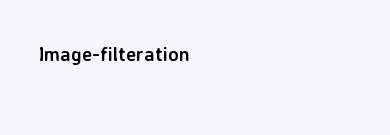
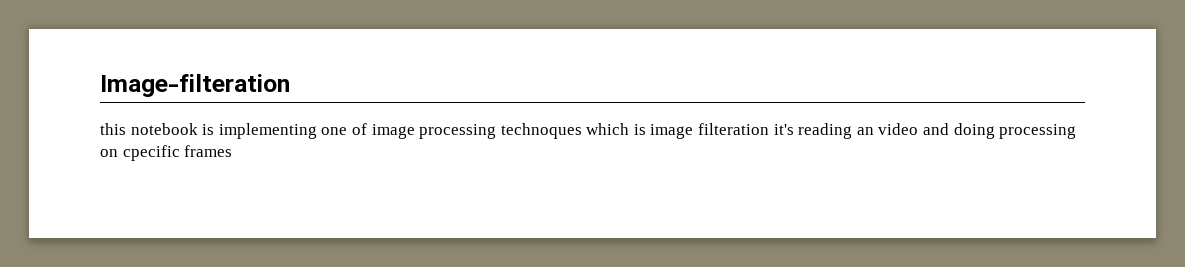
(190, 56) none -> [100,123,1077,139] [100,145,233,161] // this notebook is implementing one of image processing technoques which is image filteration it's reading an video and doing processing on cpecific frames

